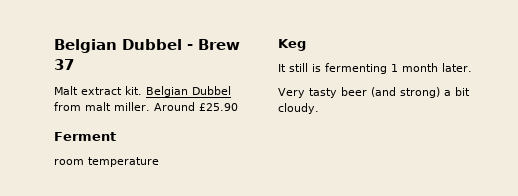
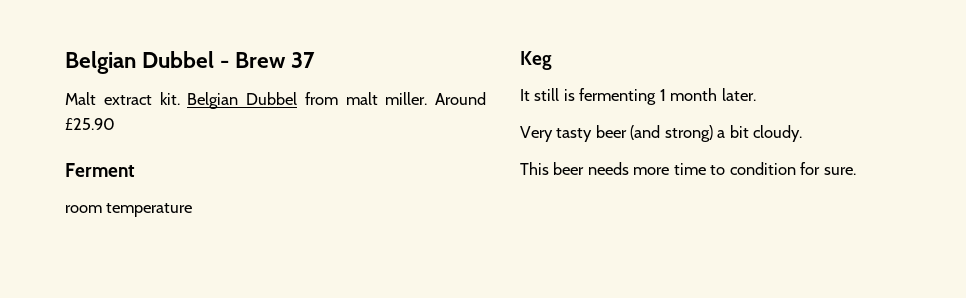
(319, 108) none -> [520,162,856,175] // This beer needs more time to condition for sure.

